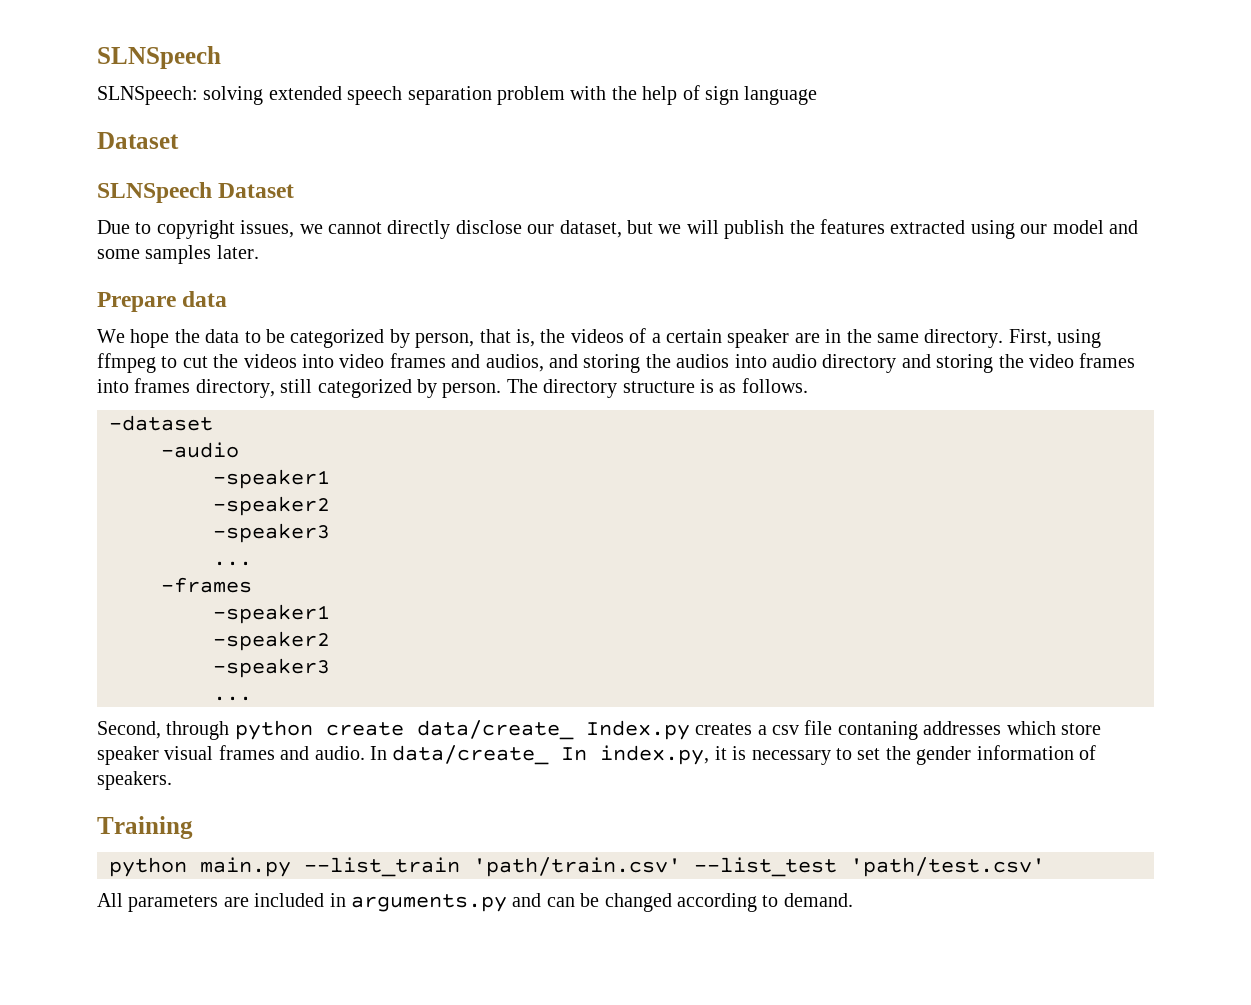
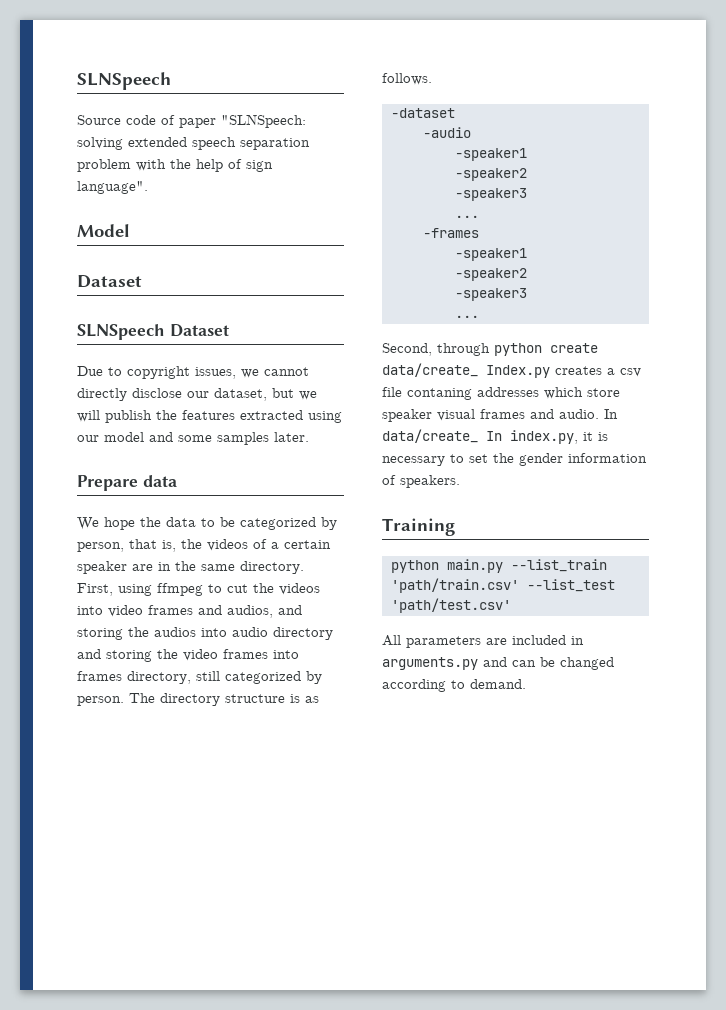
[97,86,198,105] SLNSpeech: -> [77,114,306,128] Source code of paper "SLNSpeech:
[744,86,818,105] language -> [77,181,148,194] [77,224,130,237] language". // Model

